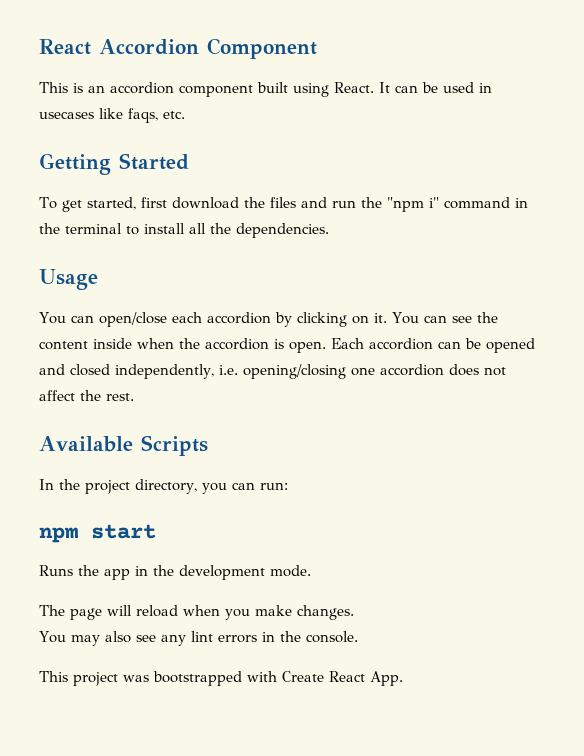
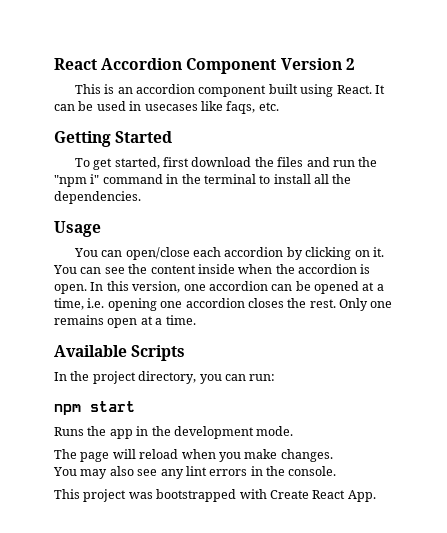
(317, 48) none -> [280,58,355,70] Version 2
[331,338,535,353] [39,364,506,379] [39,390,134,401] Each accordion can be opened and closed independently, i.e. opening/closing one accordion does not affect the rest. -> [90,281,384,294] [54,298,393,311] [54,315,196,328] In this version, one accordion can be opened at a time, i.e. opening one accordion closes the rest. Only one remains open at a time.

